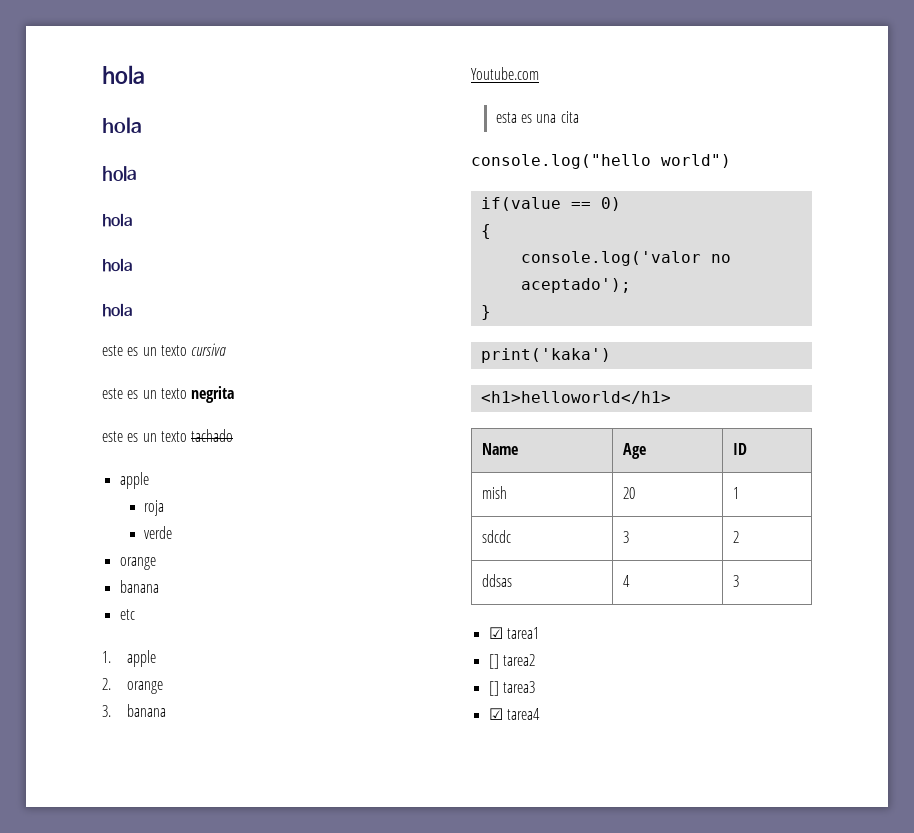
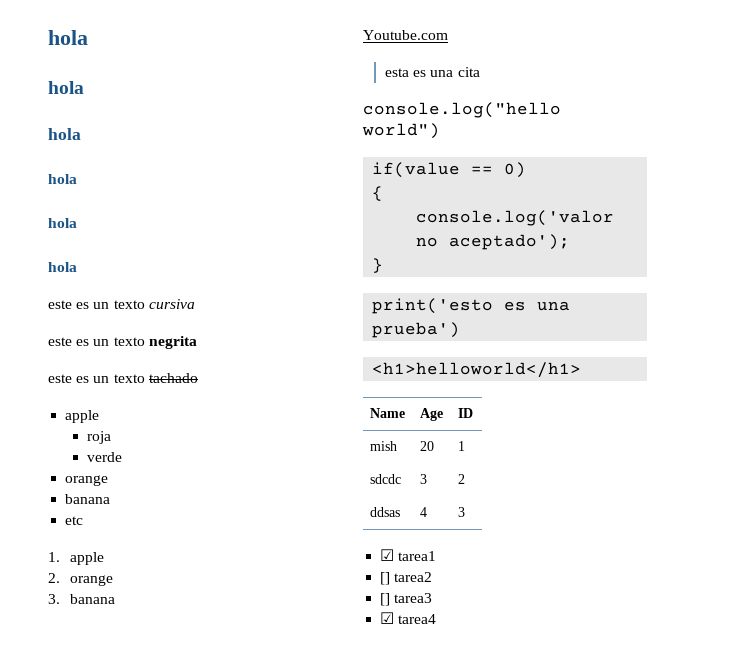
[480,348,611,363] print('kaka') -> [372,298,571,314] [372,322,461,338] print('esto es una prueba')

